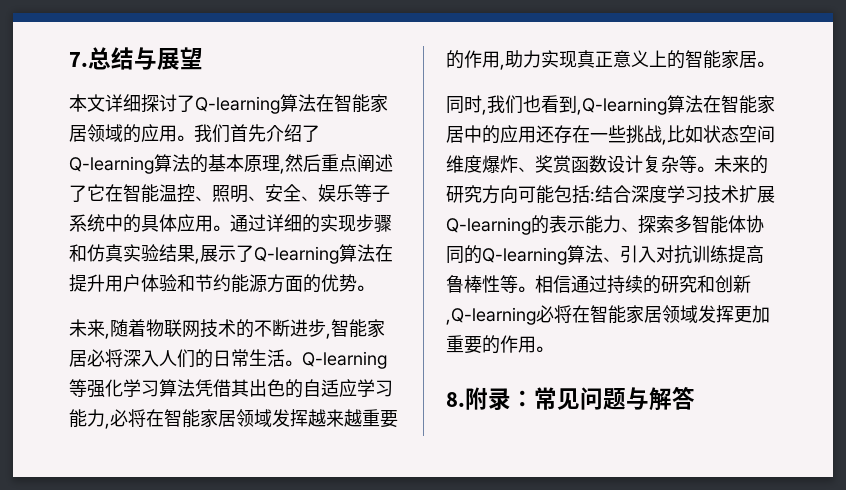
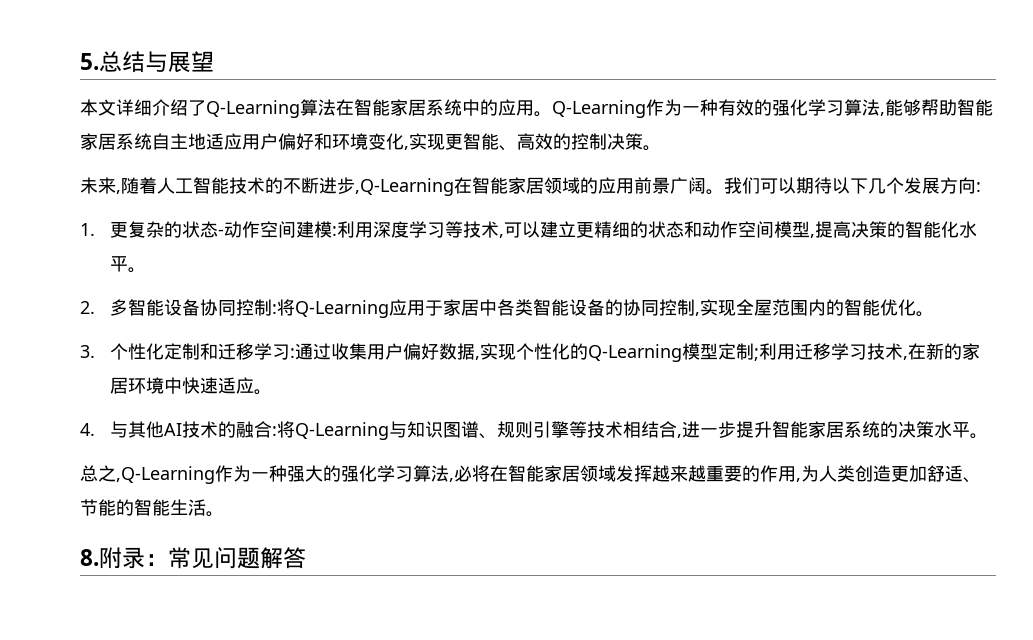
[69,52,88,67] 7. -> [80,53,99,70] 5.
[141,94,388,114] [69,124,320,143] [69,154,393,174] [69,184,390,203] [69,214,392,233] [69,244,393,264] [69,274,374,293] [69,319,385,339] [69,349,387,369] [69,379,393,398] [69,409,105,428] 探讨了Q-learning算法在智能家居领域的应用。我们首先介绍了Q-learning算法的基本原理,然后重点阐述了它在智能温控、照明、安全、娱乐等子系统中的具体应用。通过详细的实现步骤和仿真实验结果,展示了Q-learning算法在提升用户体验和节约能源方面的优势。 // 未来,随着物联网技术的不断进步,智能家居必将深入人们的日常生活。Q-learning等强化学习算法凭借其出色的自适应学习能力 -> [152,99,993,118] [80,133,661,151] [80,177,981,196] [80,221,978,238] [110,256,147,273] [80,299,935,318] [80,343,981,362] [110,377,273,395] [80,421,989,440] [80,465,449,484] 介绍了Q-Learning算法在智能家居系统中的应用。Q-Learning作为一种有效的强化学习算法,能够帮助智能家居系统自主地适应用户偏好和环境变化,实现更智能、高效的控制决策。 // 未来,随着人工智能技术的不断进步,Q-Learning在智能家居领域的应用前景广阔。我们可以期待以下几个发展方向: // 1.更复杂的状态-动作空间建模:利用深度学习等技术,可以建立更精细的状态和动作空间模型,提高决策的智能化水平。 // 2.多智能设备协同控制:将Q-Learning应用于家居中各类智能设备的协同控制,实现全屋范围内的智能优化。 // 3.个性化定制和迁移学习:通过收集用户偏好数据,实现个性化的Q-Learning模型定制;利用迁移学习技术,在新的家居环境中快速适应。 // 4.与其他AI技术的融合:将Q-Learning与知识图谱、规则引擎等技术相结合,进一步提升智能家居系统的决策水平。 // 总之,Q-Learning作为一种强大的强化学习算法
[505,50,774,69] [446,95,775,115] [446,125,775,145] [446,155,768,174] [446,185,775,204] [446,215,764,235] [446,245,764,265] [446,275,751,294] [446,305,770,325] [446,335,536,354] 助力实现真正意义上的智能家居。 // 同时,我们也看到,Q-learning算法在智能家居中的应用还存在一些挑战,比如状态空间维度爆炸、奖赏函数设计复杂等。未来的研究方向可能包括:结合深度学习技术扩展Q-learning的表示能力、探索多智能体协同的Q-learning算法、引入对抗训练提高鲁棒性等。相信通过持续的研究和创新,Q-learning必将在智能家居领域发挥更加重要的作用 -> [801,465,981,483] [80,499,206,516] 为人类创造更加舒适、节能的智能生活
[626,387,649,410] 与 -> (260, 558) none

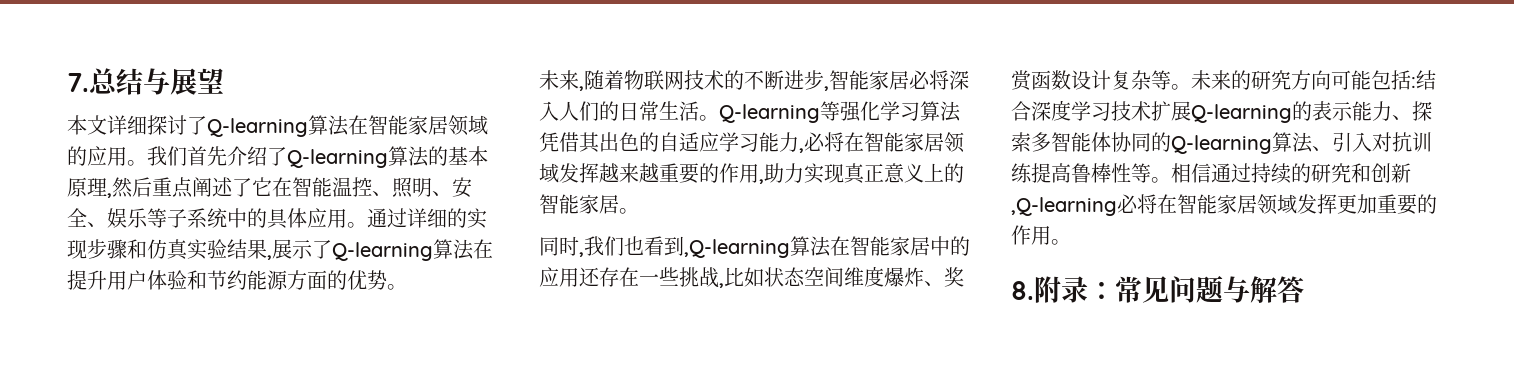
[80,53,99,70] 5. -> [67,73,89,92] 7.
[152,99,993,118] [80,133,661,151] [80,177,981,196] [80,221,978,238] [110,256,147,273] [80,299,935,318] [80,343,981,362] [110,377,273,395] [80,421,989,440] [80,465,449,484] 介绍了Q-Learning算法在智能家居系统中的应用。Q-Learning作为一种有效的强化学习算法,能够帮助智能家居系统自主地适应用户偏好和环境变化,实现更智能、高效的控制决策。 // 未来,随着人工智能技术的不断进步,Q-Learning在智能家居领域的应用前景广阔。我们可以期待以下几个发展方向: // 1.更复杂的状态-动作空间建模:利用深度学习等技术,可以建立更精细的状态和动作空间模型,提高决策的智能化水平。 // 2.多智能设备协同控制:将Q-Learning应用于家居中各类智能设备的协同控制,实现全屋范围内的智能优化。 // 3.个性化定制和迁移学习:通过收集用户偏好数据,实现个性化的Q-Learning模型定制;利用迁移学习技术,在新的家居环境中快速适应。 // 4.与其他AI技术的融合:将Q-Learning与知识图谱、规则引擎等技术相结合,进一步提升智能家居系统的决策水平。 // 总之,Q-Learning作为一种强大的强化学习算法 -> [147,115,488,137] [67,146,488,168] [67,177,472,198] [67,208,487,229] [67,239,493,261] [67,270,407,290] [539,70,969,91] [539,101,961,123] [539,132,799,153] 探讨了Q-learning算法在智能家居领域的应用。我们首先介绍了Q-learning算法的基本原理,然后重点阐述了它在智能温控、照明、安全、娱乐等子系统中的具体应用。通过详细的实现步骤和仿真实验结果,展示了Q-learning算法在提升用户体验和节约能源方面的优势。 // 未来,随着物联网技术的不断进步,智能家居必将深入人们的日常生活。Q-learning等强化学习算法凭借其出色的自适应学习能力
[801,465,981,483] [80,499,206,516] 为人类创造更加舒适、节能的智能生活 -> [764,163,964,184] [539,194,639,214] [539,236,970,258] [539,266,964,288] [1011,70,1436,91] [1011,100,1432,123] [1011,132,1432,154] [1011,163,1411,184] [1011,194,1437,216] [1011,225,1051,245] 助力实现真正意义上的智能家居。 // 同时,我们也看到,Q-learning算法在智能家居中的应用还存在一些挑战,比如状态空间维度爆炸、奖赏函数设计复杂等。未来的研究方向可能包括:结合深度学习技术扩展Q-learning的表示能力、探索多智能体协同的Q-learning算法、引入对抗训练提高鲁棒性等。相信通过持续的研究和创新,Q-learning必将在智能家居领域发挥更加重要的作用
(260, 558) none -> [1223,276,1250,303] 与

